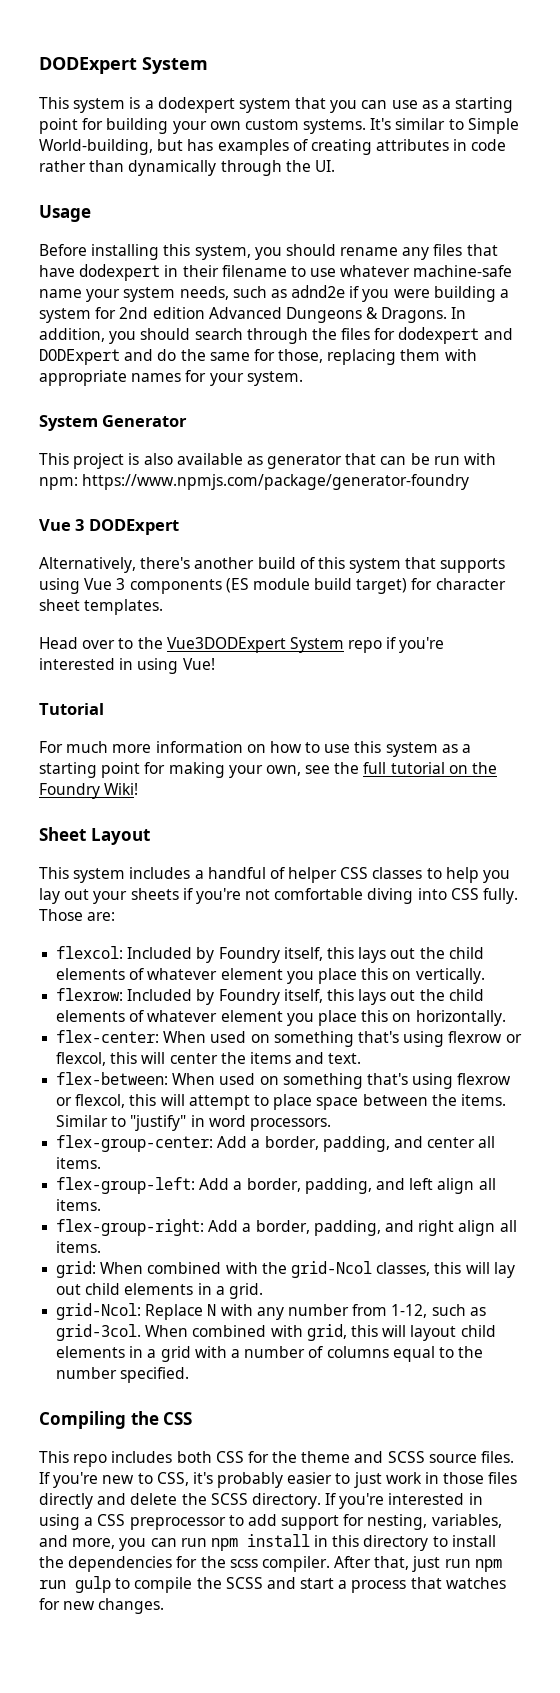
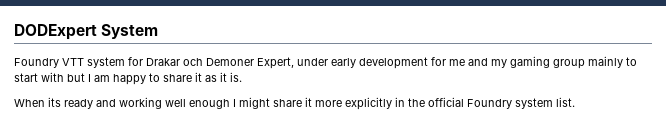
[39,97,514,113] [39,118,519,134] [39,139,507,155] [39,160,335,176] [39,205,91,222] [39,244,498,260] [39,264,513,281] [39,285,510,302] [39,307,467,323] [39,327,513,344] [39,349,477,365] [39,370,303,386] [39,415,188,431] [39,453,497,469] [39,474,470,490] [39,519,179,535] [39,557,506,573] [39,578,506,594] [39,599,164,615] [39,637,445,653] [39,658,215,674] [39,703,104,715] [39,741,472,757] [39,762,498,778] [39,783,139,799] [39,827,150,845] [39,867,511,883] [39,888,519,904] [39,909,116,921] [56,946,484,963] [56,968,485,984] [56,988,484,1005] [56,1010,506,1026] [56,1030,522,1047] [56,1052,362,1066] [56,1072,512,1089] [56,1094,506,1110] [56,1115,331,1131] [56,1135,496,1152] [56,1157,102,1169] [56,1177,496,1194] [56,1199,102,1211] [56,1219,517,1236] [56,1241,102,1253] [56,1261,515,1278] [56,1283,263,1299] [56,1303,486,1320] [56,1324,496,1341] [56,1346,484,1362] [56,1367,190,1383] [39,1411,193,1429] [39,1451,515,1467] [39,1472,518,1488] [39,1493,483,1509] [39,1514,502,1530] [39,1534,496,1551] [39,1556,502,1572] [39,1576,506,1593] [39,1598,165,1614] This system is a dodexpert system that you can use as a starting point for building your own custom systems. It's similar to Simple World-building, but has examples of creating attributes in code rather than dynamically through the UI. // Usage // Before installing this system, you should rename any files that have dodexpert in their filename to use whatever machine-safe name your system needs, such as adnd2e if you were building a system for 2nd edition Advanced Dungeons & Dragons. In addition, you should search through the files for dodexpert and DODExpert and do the same for those, replacing them with appropriate names for your system. // System Generator // This project is also available as generator that can be run with npm: https://www.npmjs.com/package/generator-foundry // Vue 3 DODExpert // Alternatively, there's another build of this system that supports using Vue 3 components (ES module build target) for character sheet templates. // Head over to the Vue3DODExpert System repo if you're interested in using Vue! // Tutorial // For much more information on how to use this system as a starting point for making your own, see the full tutorial on the Foundry Wiki! // Sheet Layout // This system includes a handful of helper CSS classes to help you lay out your sheets if you're not comfortable diving into CSS fully. Those are: // flexcol: Included by Foundry itself, this lays out the child elements of whatever element you place this on vertically. // flexrow: Included by Foundry itself, this lays out the child elements of whatever element you place this on horizontally. // flex-center: When used on something that's using flexrow or flexcol, this will center the items and text. // flex-between: When used on something that's using flexrow or flexcol, this will attempt to place space between the items. Similar to "justify" in word processors. // flex-group-center: Add a border, padding, and center all items. // flex-group-left: Add a border, padding, and left align all items. // flex-group-right: Add a border, padding, and right align all items. // grid: When combined with the grid-Ncol classes, this will lay out child elements in a grid. // grid-Ncol: Replace N with any number from 1-12, such as grid-3col. When combined with grid, this will layout child elements in a grid with a number of columns equal to the number specified. // Compiling the CSS // This repo includes both CSS for the theme and SCSS source files. If you're new to CSS, it's probably easier to just work in those files directly and delete the SCSS directory. If you're interested in using a CSS preprocessor to add support for nesting, variables, and more, you can run npm install in this directory to install the dependencies for the scss compiler. After that, just run npm run gulp to compile the SCSS and start a process that watches for new changes. -> [14,56,637,69] [14,72,242,85] [14,97,575,110] Foundry VTT system for Drakar och Demoner Expert, under early development for me and my gaming group mainly to start with but I am happy to share it as it is. // When its ready and working well enough I might share it more explicitly in the official Foundry system list.

